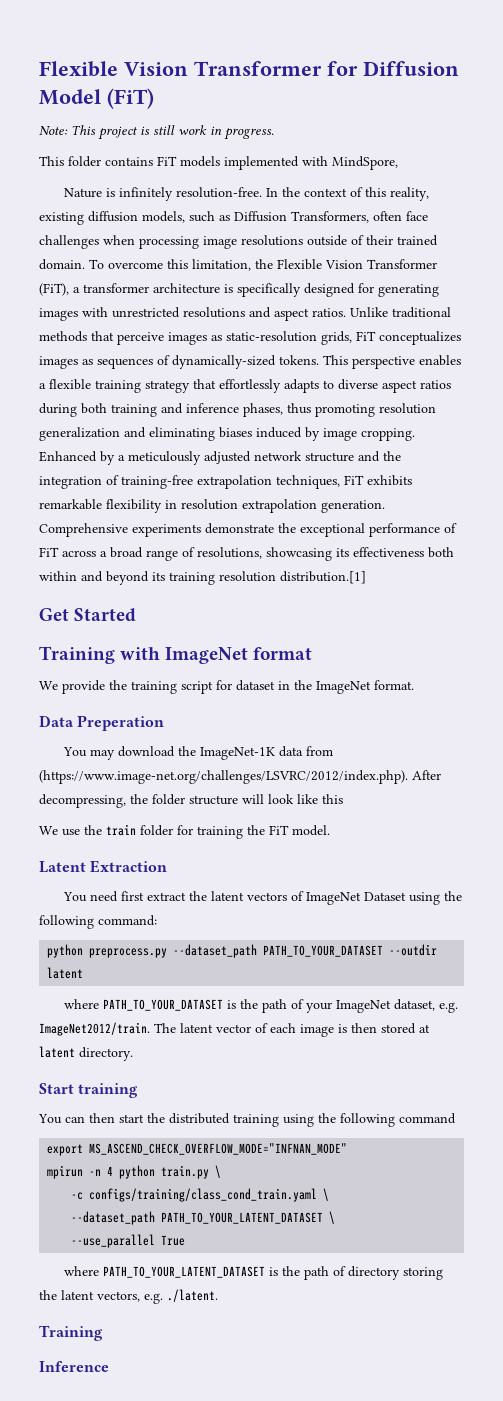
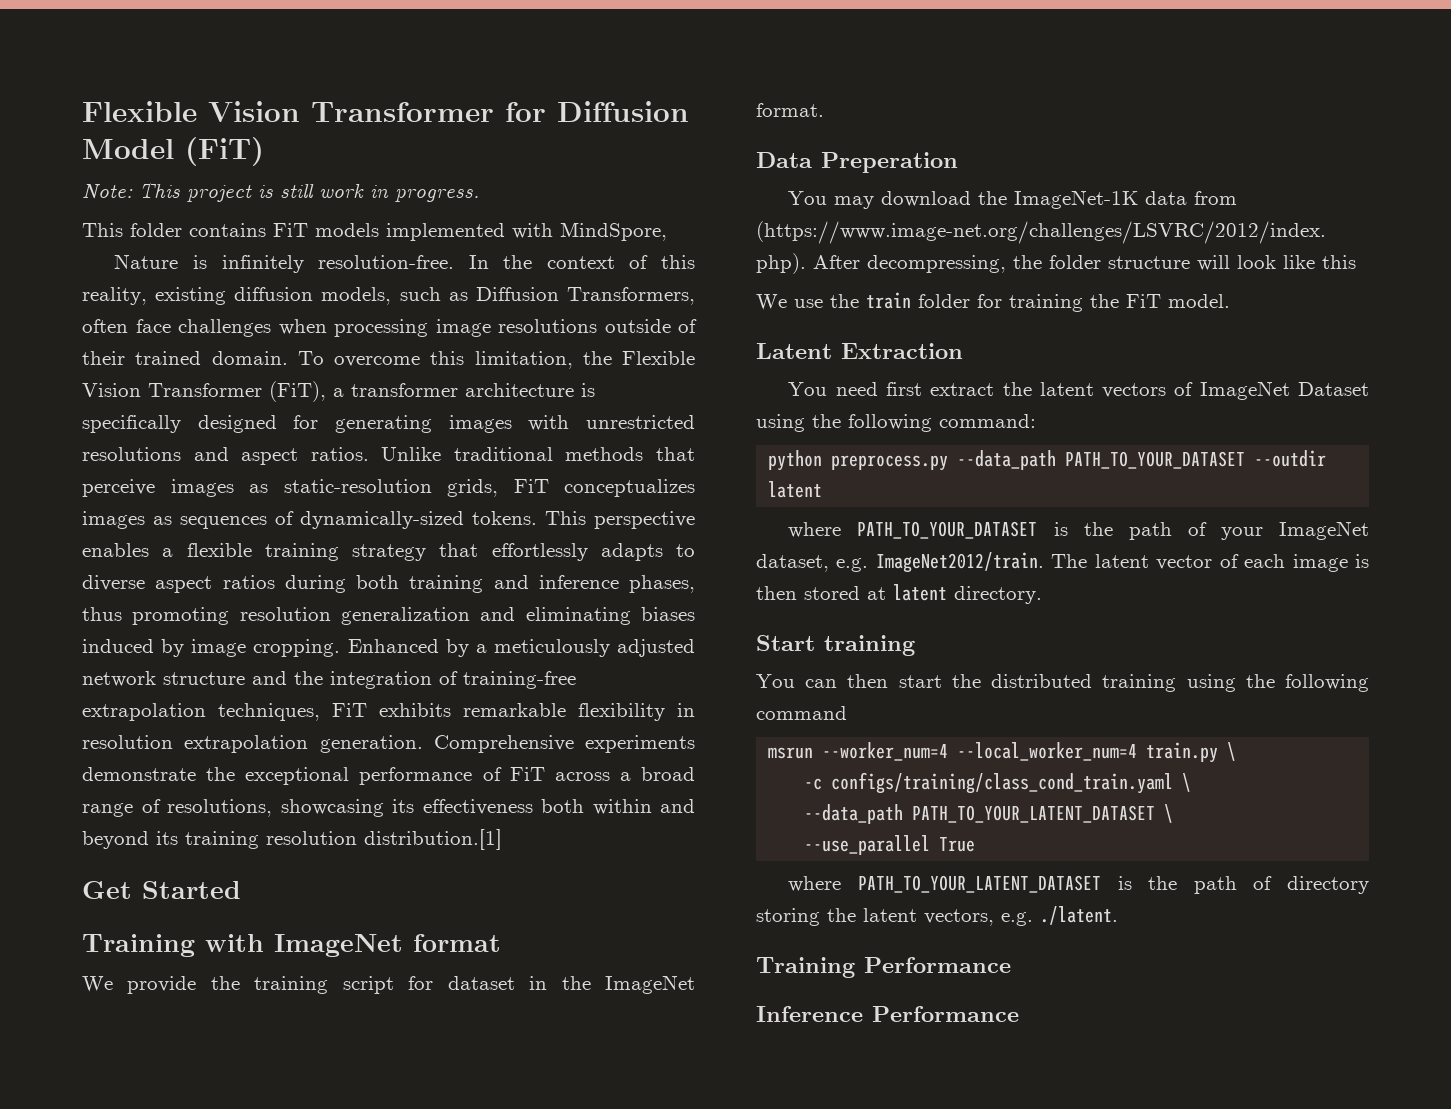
[173,944,258,958] --dataset_path -> [957,450,1057,470] --data_path
[47,1143,348,1156] [47,1165,156,1179] export MS_ASCEND_CHECK_OVERFLOW_MODE="INFNAN_MODE" // mpirun -n 4 python -> [768,742,1138,761] msrun --worker_num=4 --local_worker_num=4
[71,1211,156,1225] --dataset_path -> [804,804,904,824] --data_path
(103, 1333) none -> [864,957,1011,973] Performance
(109, 1366) none -> [872,1006,1019,1022] Performance

